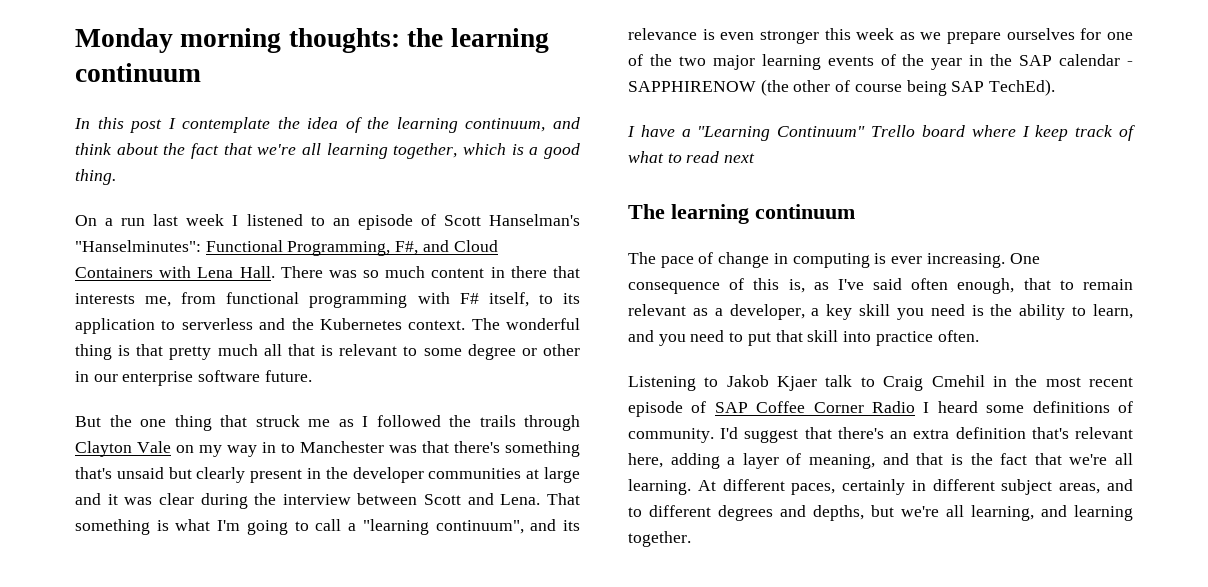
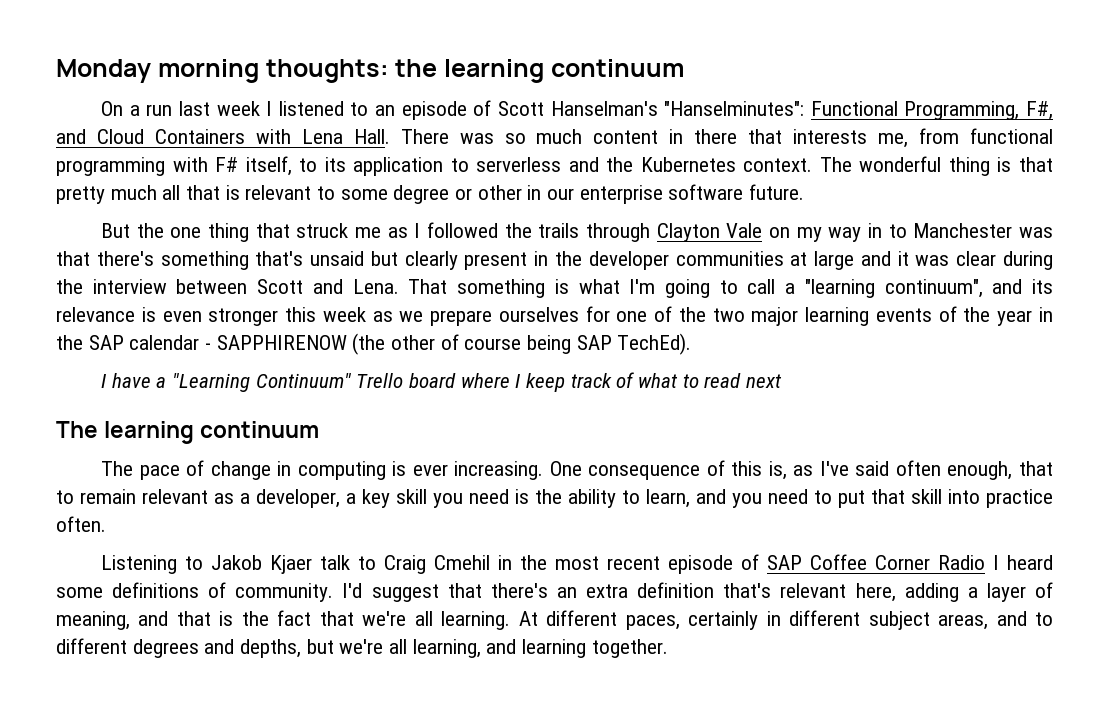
[74,117,580,133] [75,143,580,159] [75,169,116,185] // In this post I contemplate the idea of the learning continuum, and think about the fact that we're all learning together, which is a good thing. -> (684, 68) none

